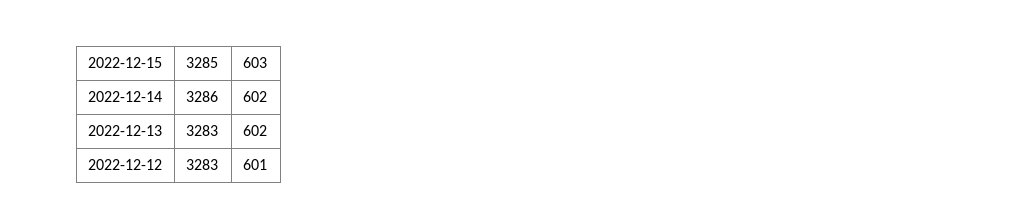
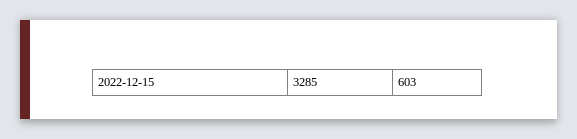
[87,91,162,102] [185,91,218,102] [242,91,267,102] [87,125,162,136] [185,125,218,136] [242,125,267,136] [87,159,162,170] [185,159,218,170] [242,159,267,170] // 2022-12-14 | 3286 | 602 // 2022-12-13 | 3283 | 602 // 2022-12-12 | 3283 | 601 -> (417, 82) none

